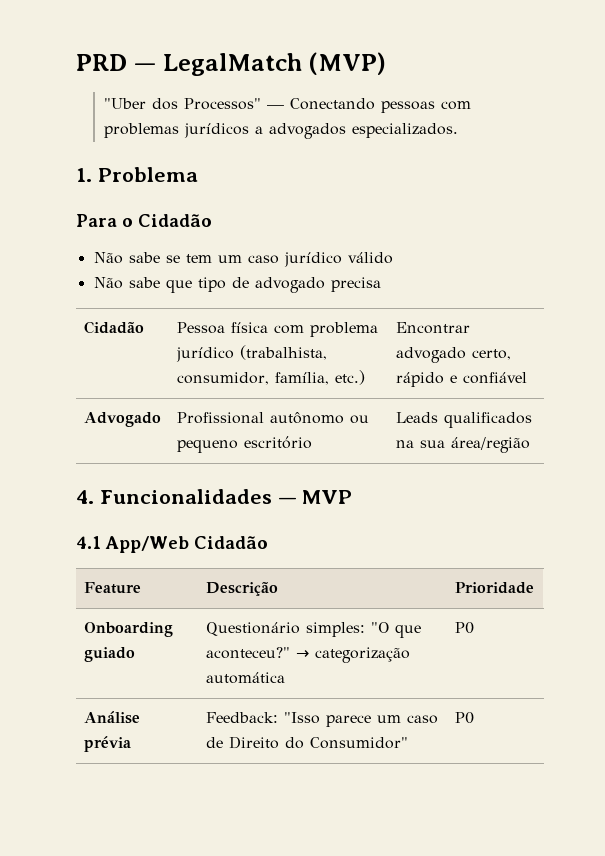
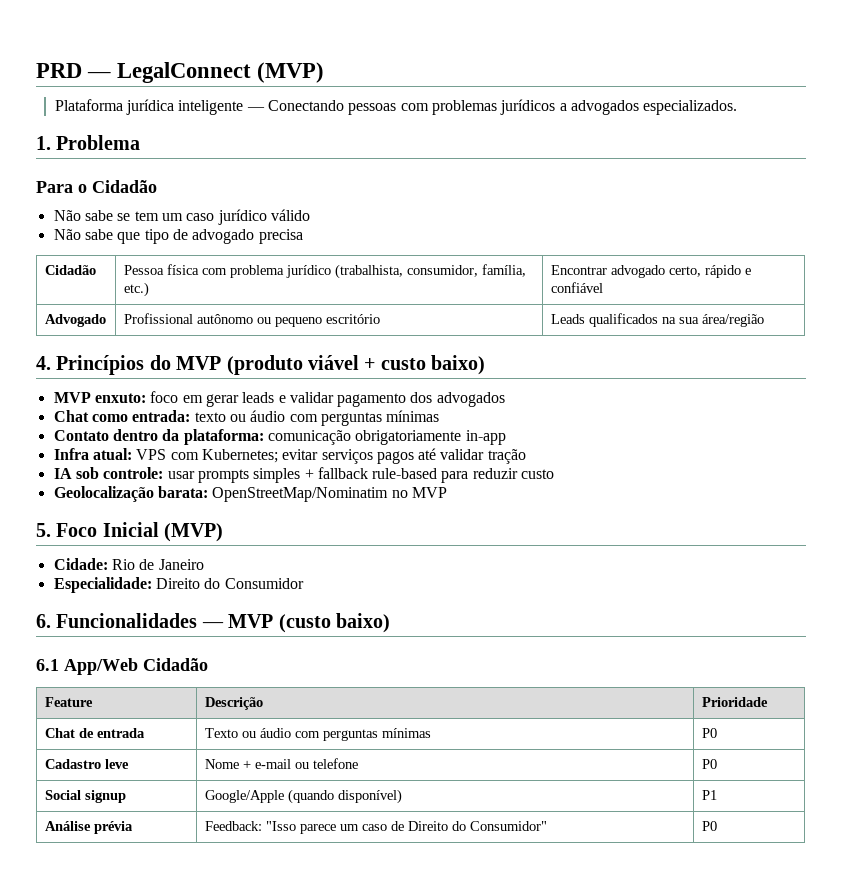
[162,52,387,76] [104,98,262,110] LegalMatch (MVP) // "Uber dos Processos" -> [117,62,325,83] [54,99,244,115] LegalConnect (MVP) // Plataforma jurídica inteligente
(94, 497) none -> [56,355,486,375] [53,391,505,407] [53,410,440,426] [53,429,506,445] [53,448,526,464] [53,467,555,483] [53,486,447,502] [36,522,224,542] [53,558,204,570] [53,577,304,593] [36,614,51,628] Princípios do MVP (produto viável + custo baixo) // MVP enxuto: foco em gerar leads e validar pagamento dos advogados // Chat como entrada: texto ou áudio com perguntas mínimas // Contato dentro da plataforma: comunicação obrigatoriamente in-app // Infra atual: VPS com Kubernetes; evitar serviços pagos até validar tração // IA sob controle: usar prompts simples + fallback rule-based para reduzir custo // Geolocalização barata: OpenStreetMap/Nominatim no MVP // 5. Foco Inicial (MVP) // Cidade: Rio de Janeiro // Especialidade: Direito do Consumidor // 6.
[76,536,101,549] // 4.1 -> [278,613,390,633] [36,659,59,671] (custo baixo) // 6.1
[83,622,173,637] [83,647,135,662] [205,622,421,638] [205,647,410,663] [205,672,285,684] [454,622,474,634] Onboarding guiado | Questionário simples: "O que aconteceu?" → categorização automática | P0 -> [44,728,145,738] [204,728,431,741] [701,728,717,738] [44,759,129,769] [204,758,358,769] [701,759,717,769] [44,790,126,803] [204,789,402,804] [701,790,717,800] Chat de entrada | Texto ou áudio com perguntas mínimas | P0 // Cadastro leve | Nome + e-mail ou telefone | P0 // Social signup | Google/Apple (quando disponível) | P1

